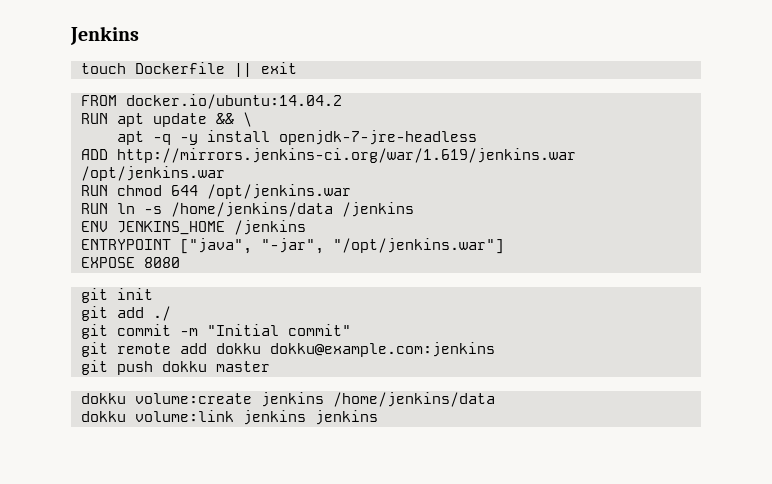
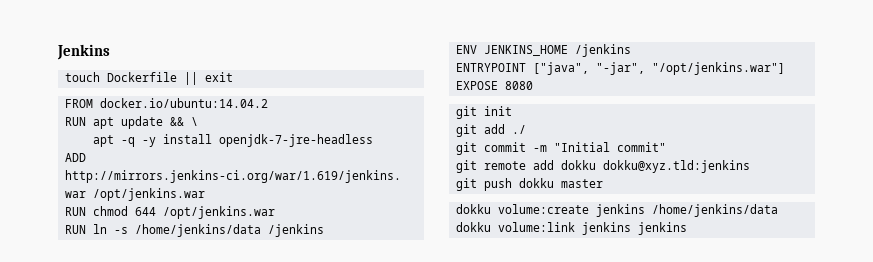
[269,342,495,357] dokku@example.com:jenkins -> [603,160,751,173] dokku@xyz.tld:jenkins

